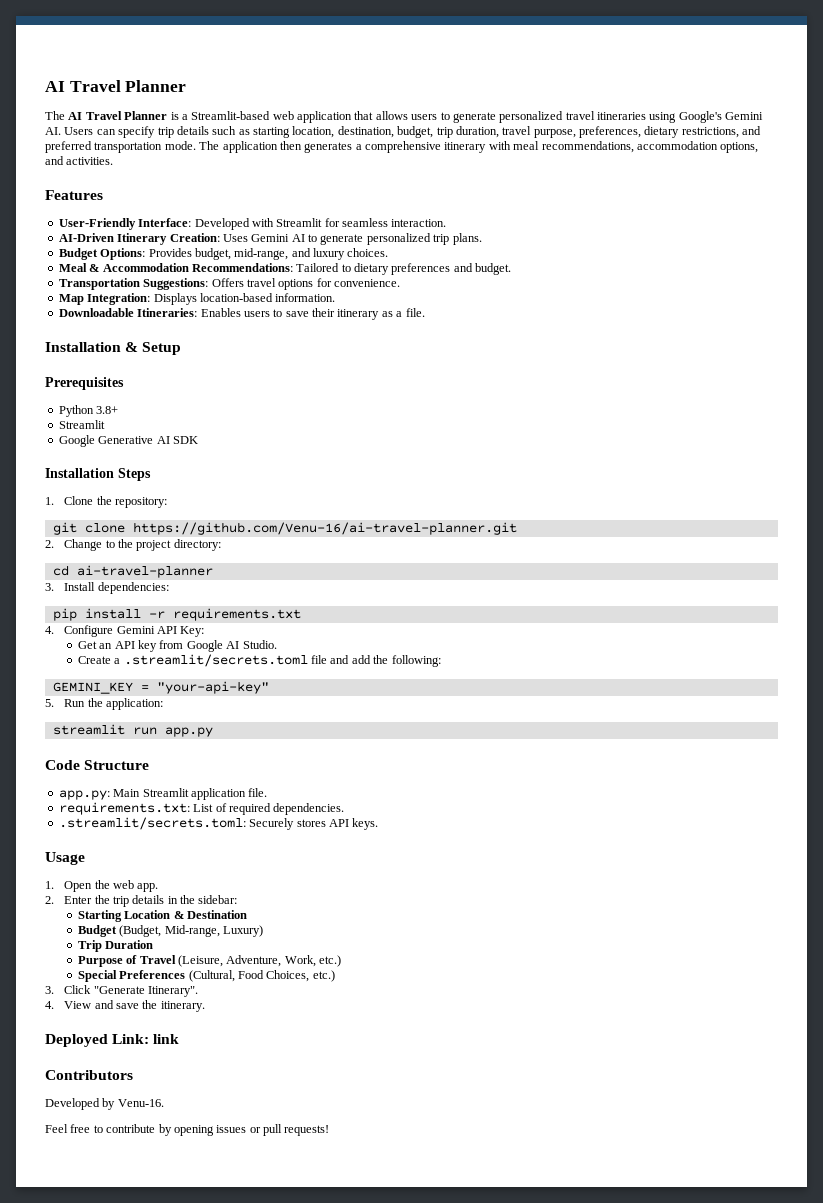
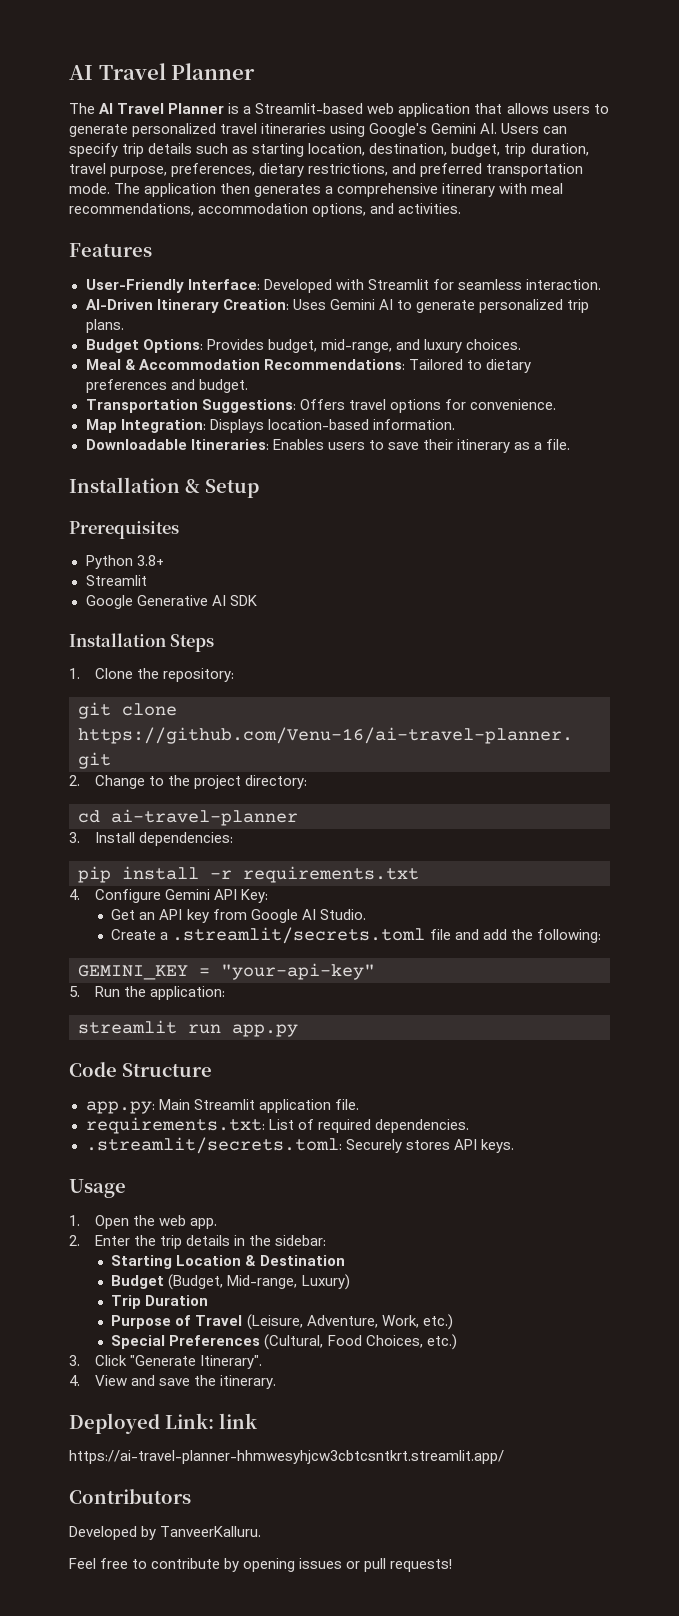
(180, 1039) none -> [69,1450,504,1464] // https://ai-travel-planner-hhmwesyhjcw3cbtcsntkrt.streamlit.app/
[117,1099,164,1107] Venu-16. -> [160,1526,262,1537] TanveerKalluru.

